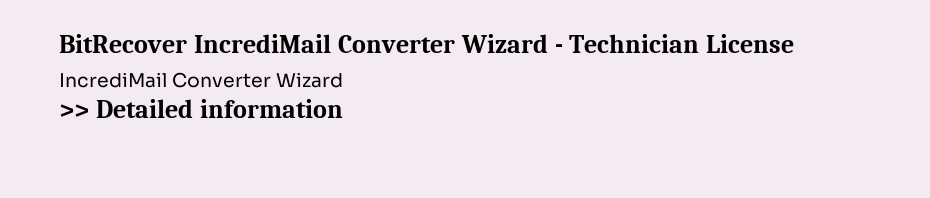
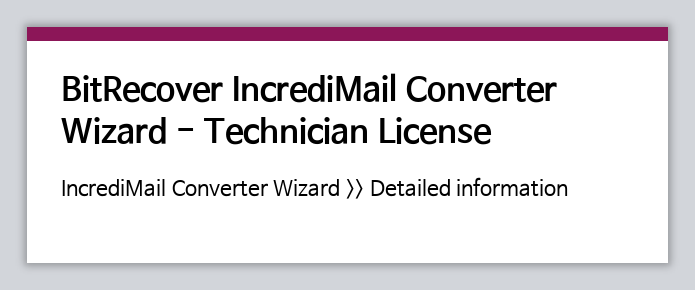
(344, 80) // -> (341, 188) none

